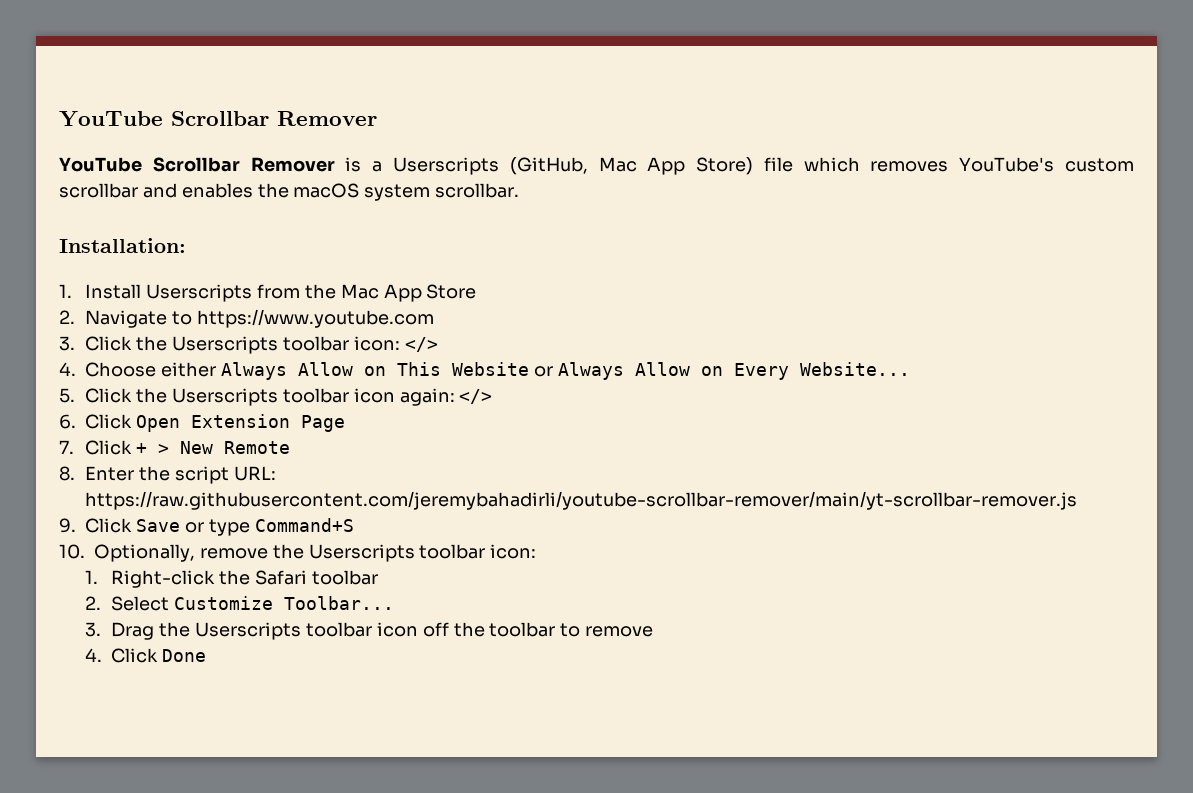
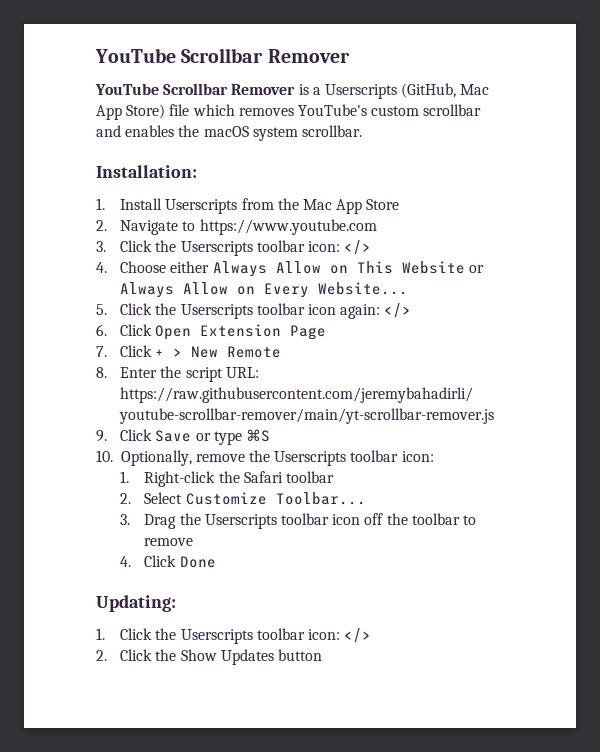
[254,518,354,532] Command+S -> [245,429,270,442] ⌘S
(207, 655) none -> [96,595,176,612] [96,628,372,644] [96,649,322,665] // Updating: // 1. Click the Userscripts toolbar icon: </> // 2. Click the Show Updates button

